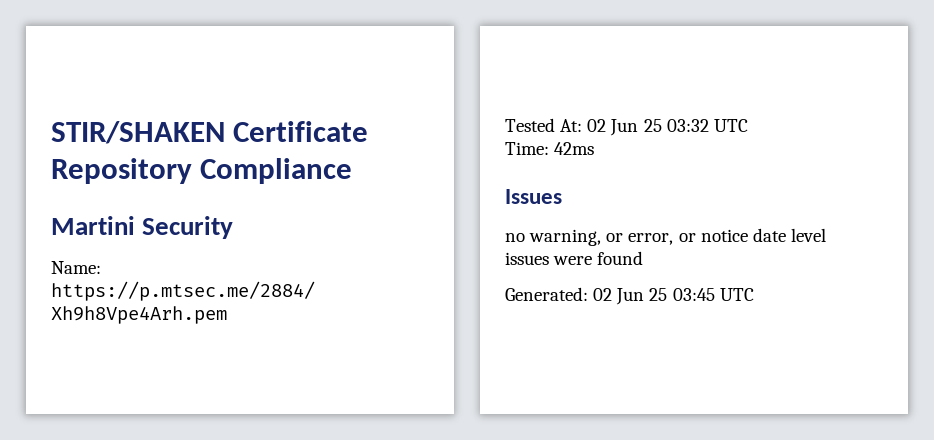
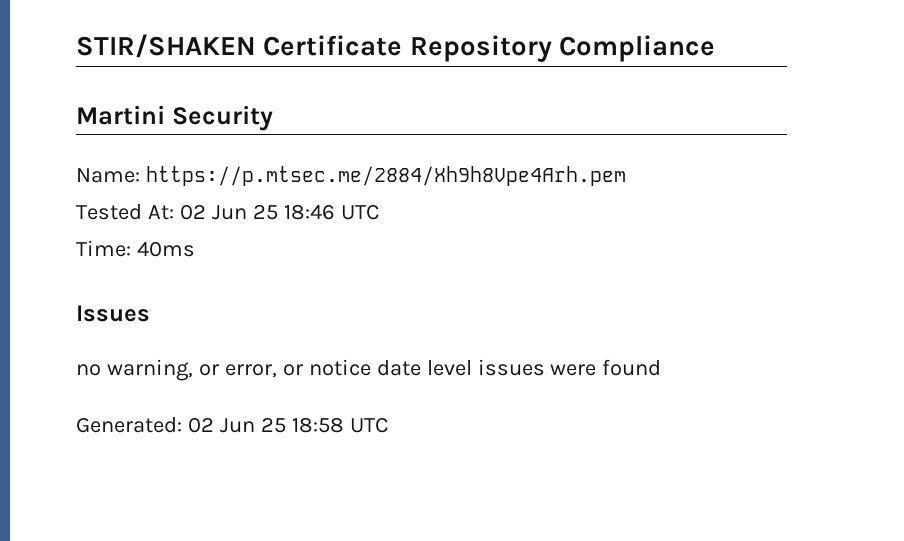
[666,119,709,132] 03:32 -> [283,204,335,220] 18:46
[554,142,595,155] 42ms -> [136,241,195,257] 40ms
[672,288,715,301] 03:45 -> [291,417,344,433] 18:58

